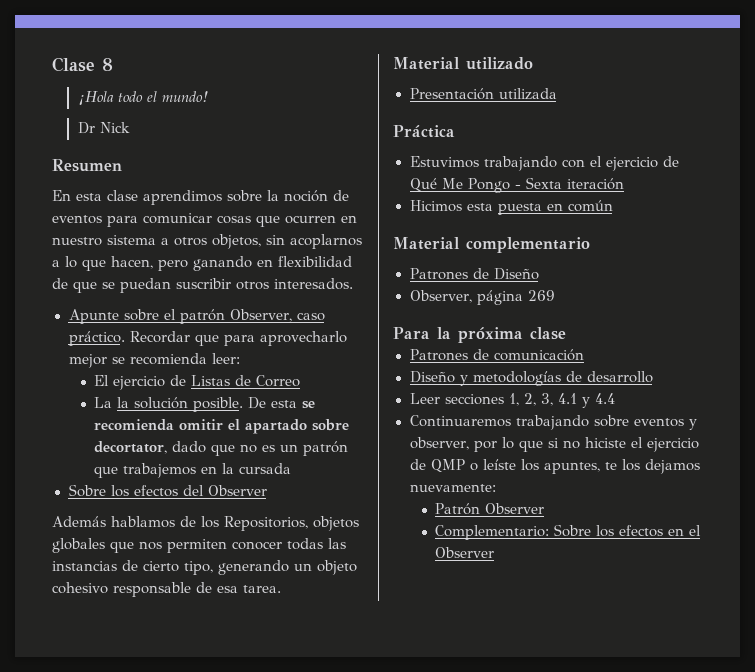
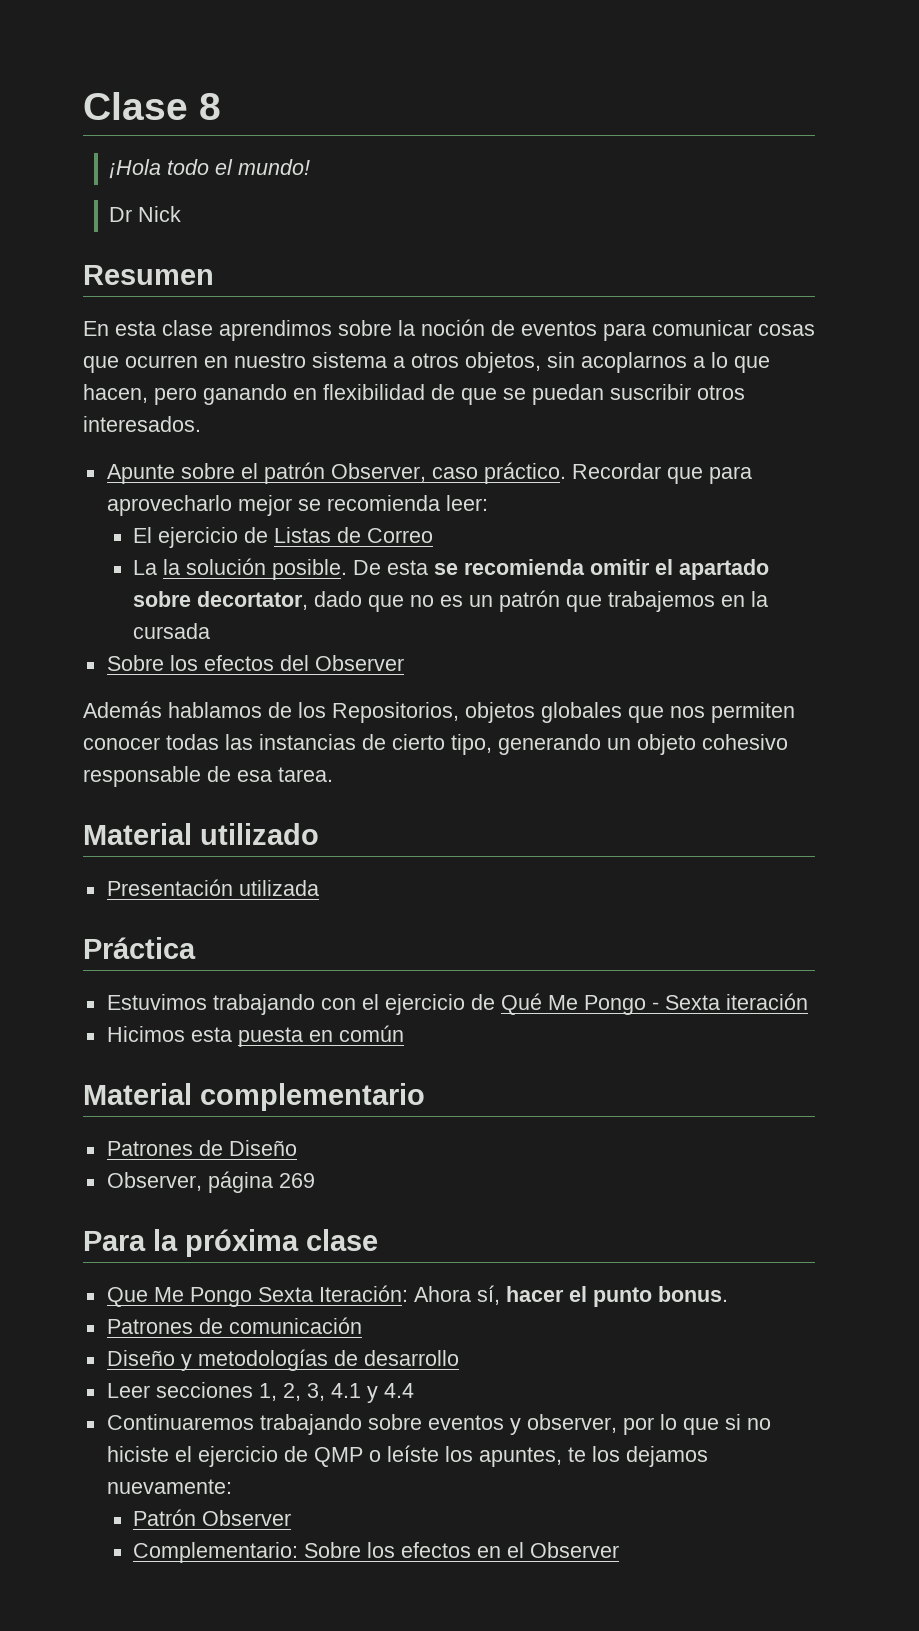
(566, 333) none -> [106,1285,728,1307] // Que Me Pongo Sexta Iteración: Ahora sí, hacer el punto bonus.

